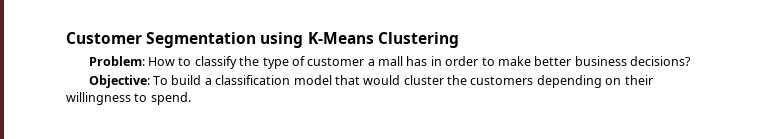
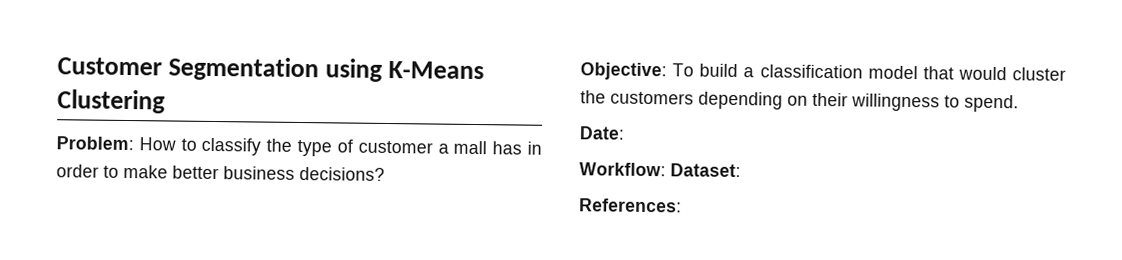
(191, 98) none -> [579,126,625,140] [579,162,741,178] [579,198,682,213] // Date: // Workflow: Dataset: // References:

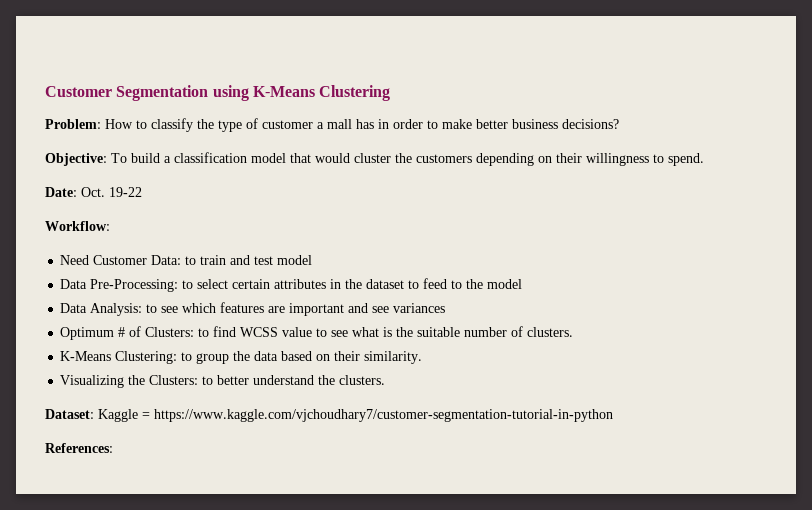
(625, 133) none -> [81,187,142,197] Oct. 19-22
[670,163,741,178] Dataset: -> [60,255,313,265] [60,278,523,292] [60,302,446,316] [60,326,574,340] [60,351,423,364] [60,375,386,388] [45,409,613,422] // Need Customer Data: to train and test model // Data Pre-Processing: to select certain attributes in the dataset to feed to the model // Data Analysis: to see which features are important and see variances // Optimum # of Clusters: to find WCSS value to see what is the suitable number of clusters. // K-Means Clustering: to group the data based on their similarity. // Visualizing the Clusters: to better understand the clusters. // Dataset: Kaggle = https://www.kaggle.com/vjchoudhary7/customer-segmentation-tutorial-in-python

